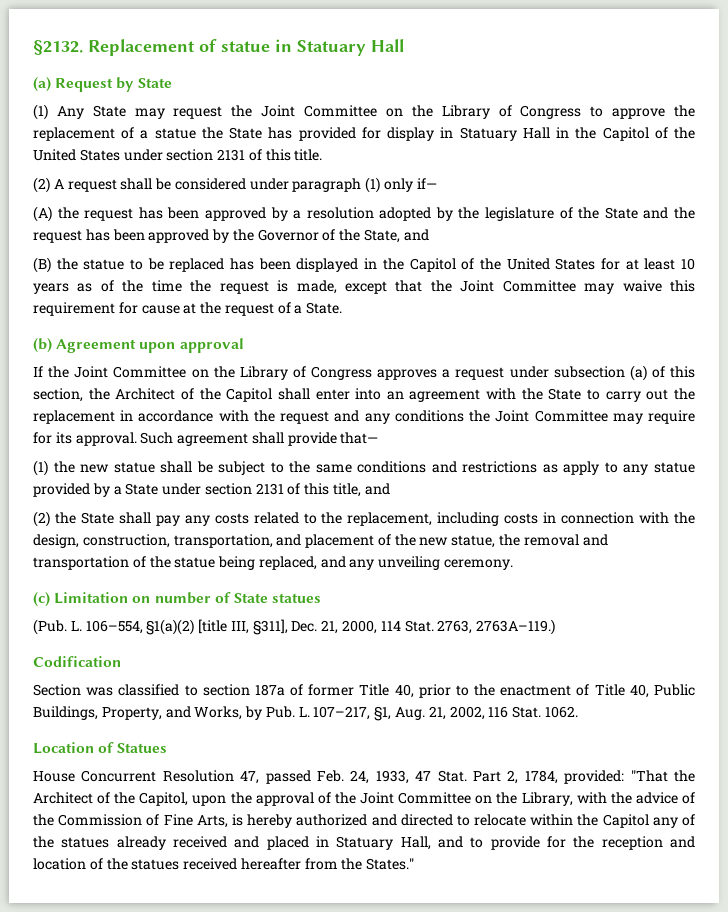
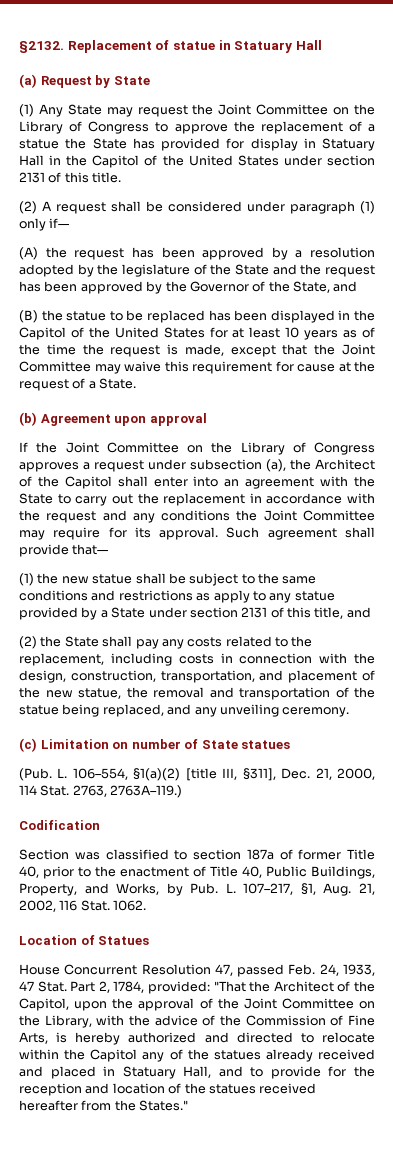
[629,365,695,381] [33,388,83,402] (a) of this section, -> [266,459,286,472] (a),

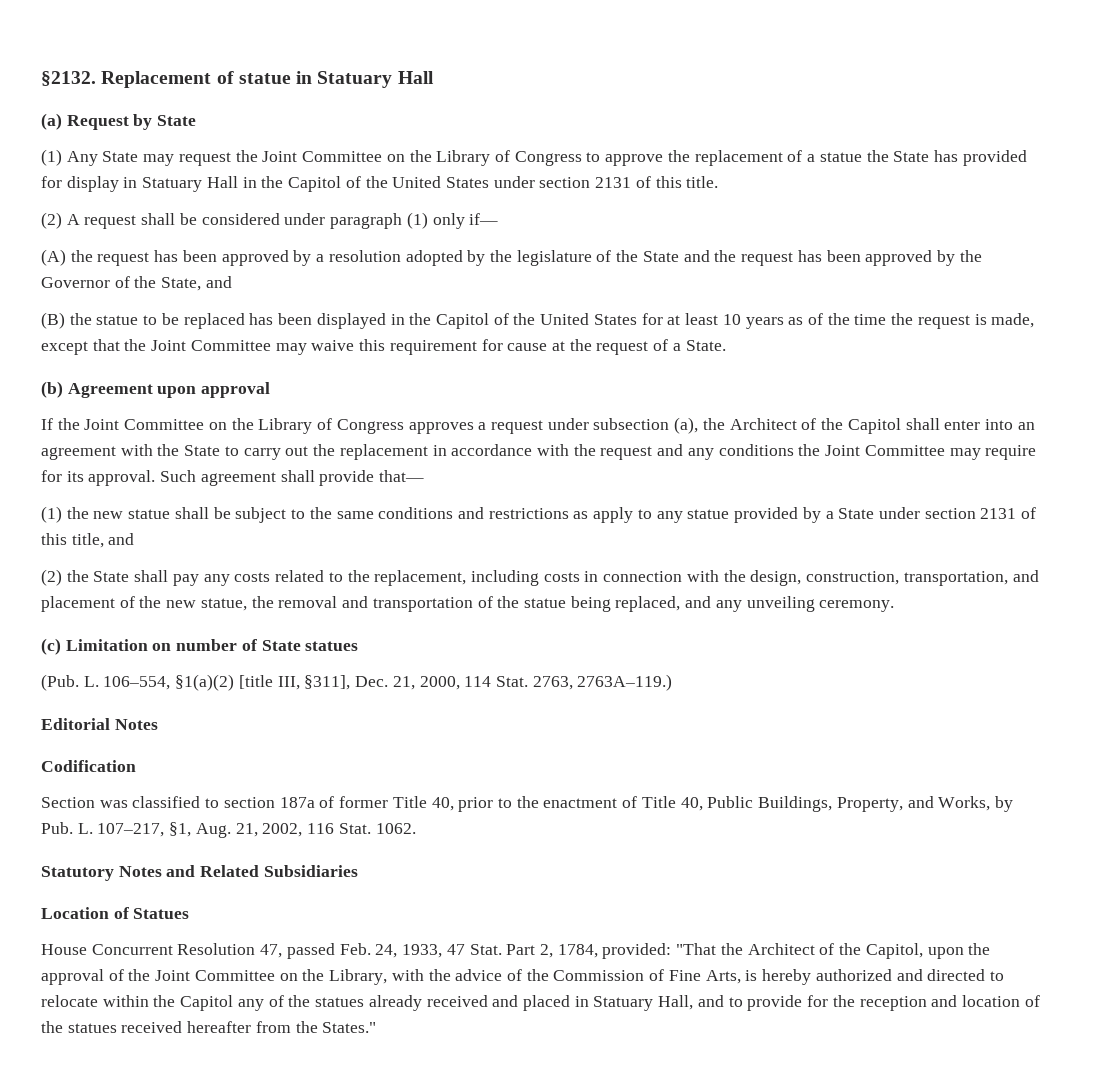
(183, 791) none -> [41,718,158,730] // Editorial Notes
(147, 905) none -> [41,865,358,881] // Statutory Notes and Related Subsidiaries

